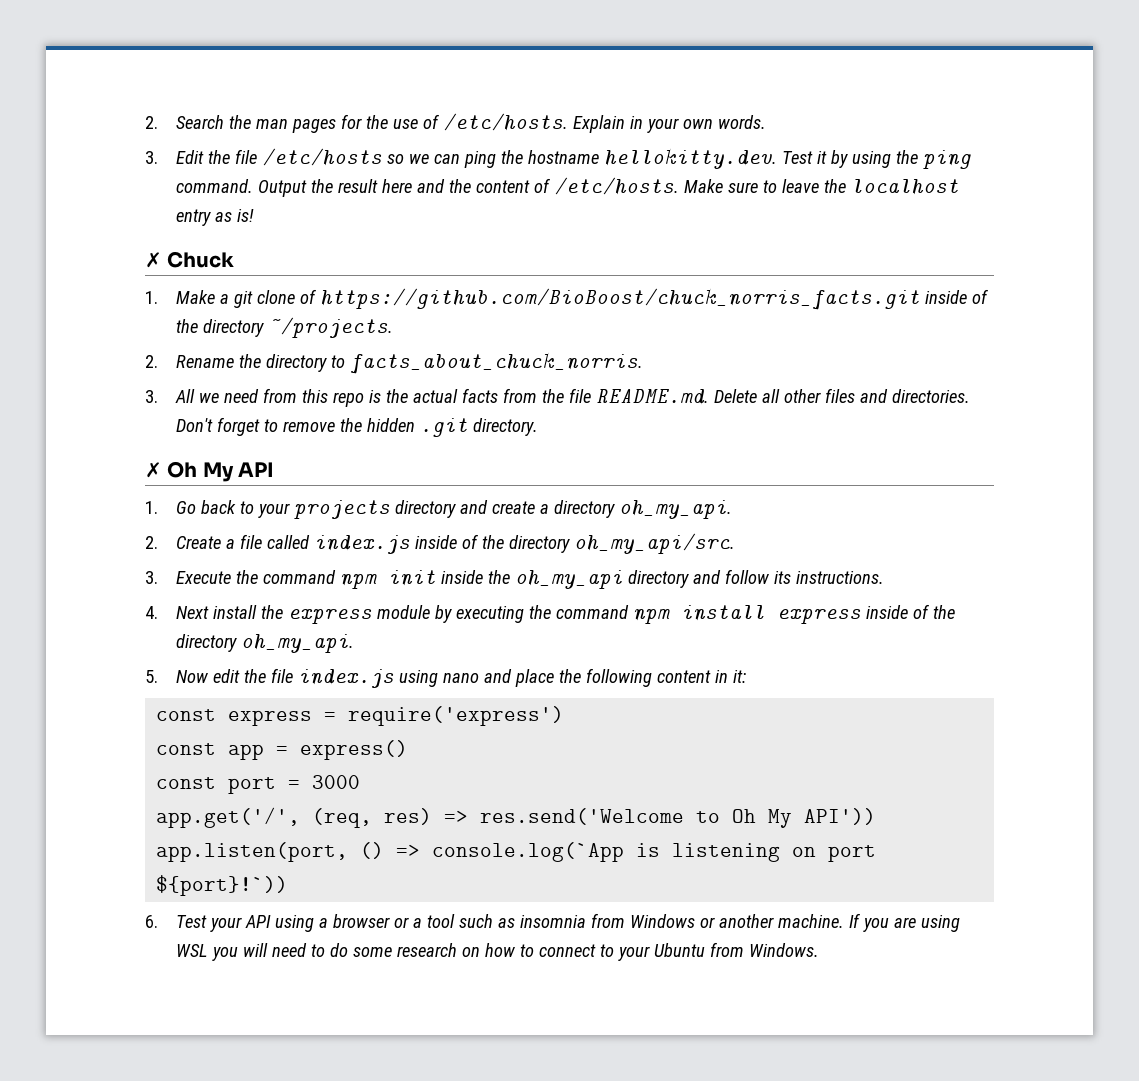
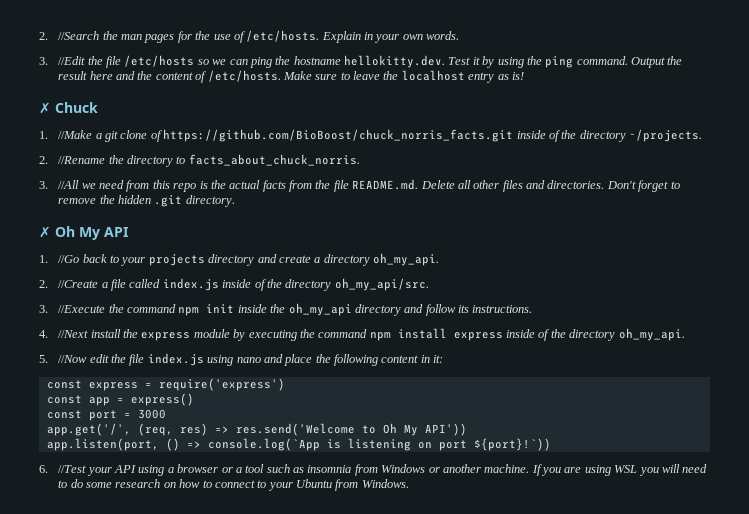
[145,115,225,129] 2. Search -> [39,31,100,40] 2. //Search
[176,150,205,164] Edit -> [58,56,86,65] //Edit
[176,290,216,304] Make -> [58,130,93,139] //Make
[176,355,235,368] Rename -> [58,156,106,164] //Rename
[175,389,196,403] All -> [58,180,80,189] //All
[176,501,197,514] Go -> [58,255,80,263] //Go
[176,536,222,549] Create -> [58,280,99,288] //Create
[176,571,232,584] Execute -> [58,305,106,313] //Execute
[176,606,210,619] Next -> [58,330,89,338] //Next
[176,670,209,683] Now -> [58,355,88,363] //Now
[176,915,208,928] Test -> [58,465,87,473] //Test

